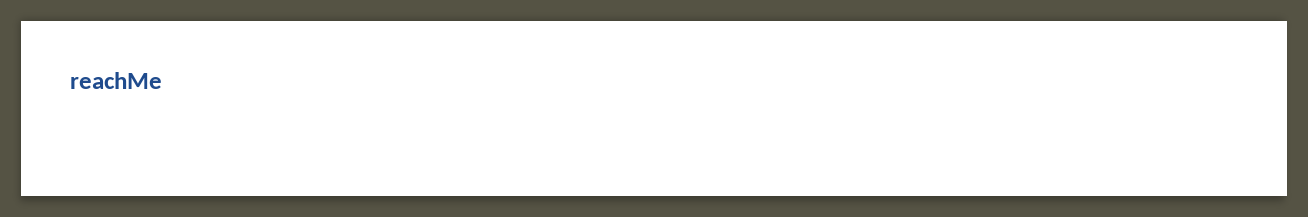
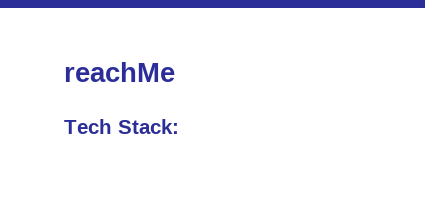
(162, 80) none -> [64,119,179,134] // Tech Stack:

